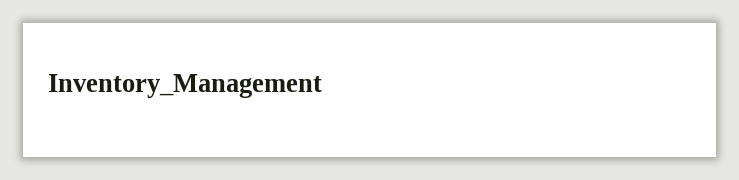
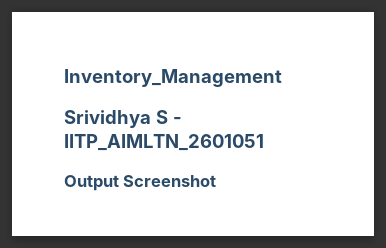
(322, 86) none -> [64,110,182,128] [64,134,264,151] [64,175,217,191] // Srividhya S - IITP_AIMLTN_2601051 // Output Screenshot

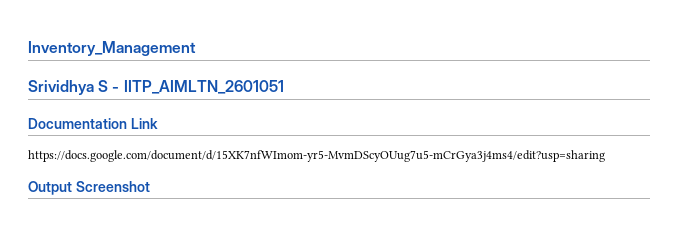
(264, 142) none -> [28,118,158,129] [28,150,605,162] // Documentation Link // https://docs.google.com/document/d/15XK7nfWImom-yr5-MvmDScyOUug7u5-mCrGya3j4ms4/edit?usp=sharing

